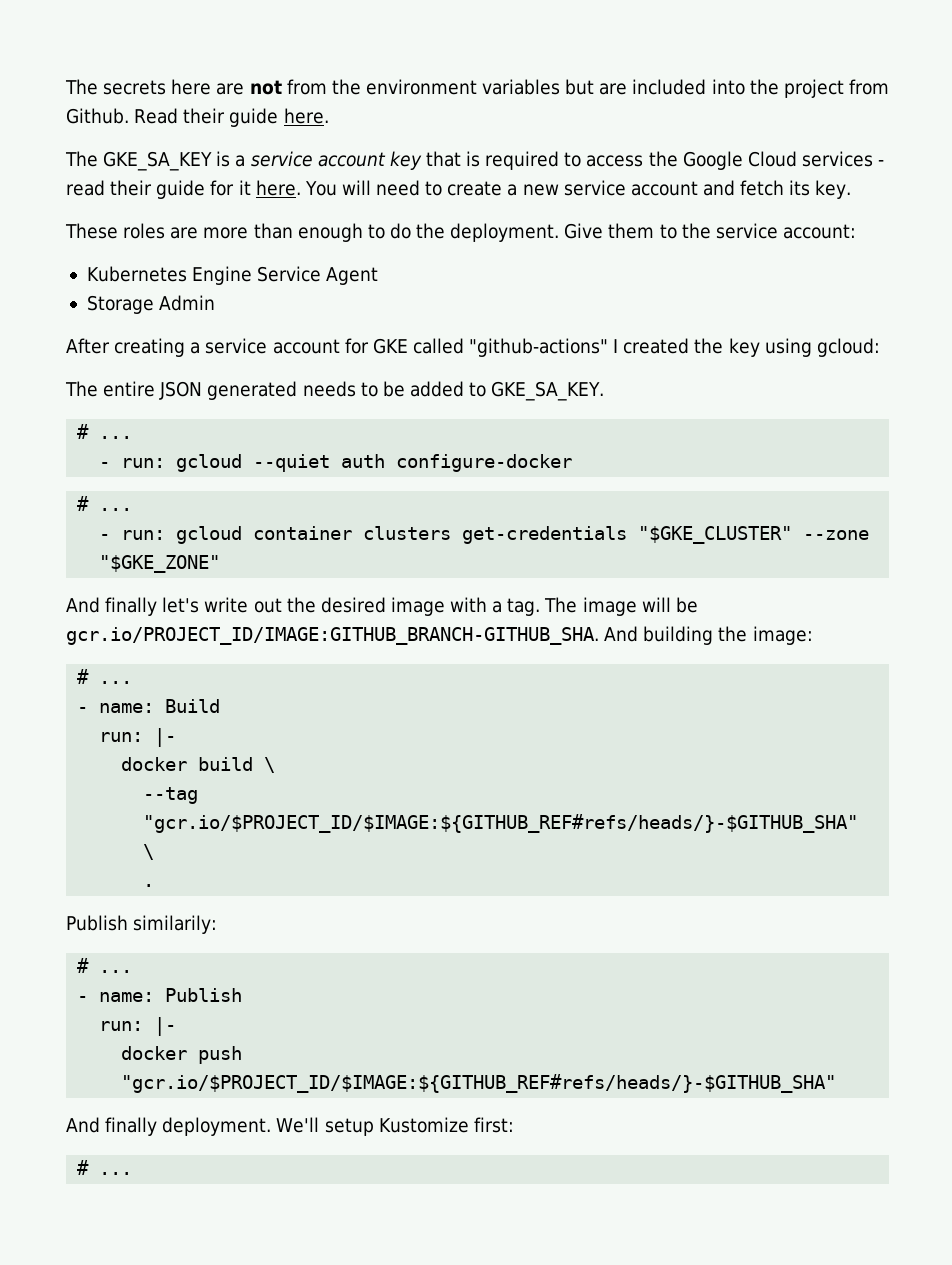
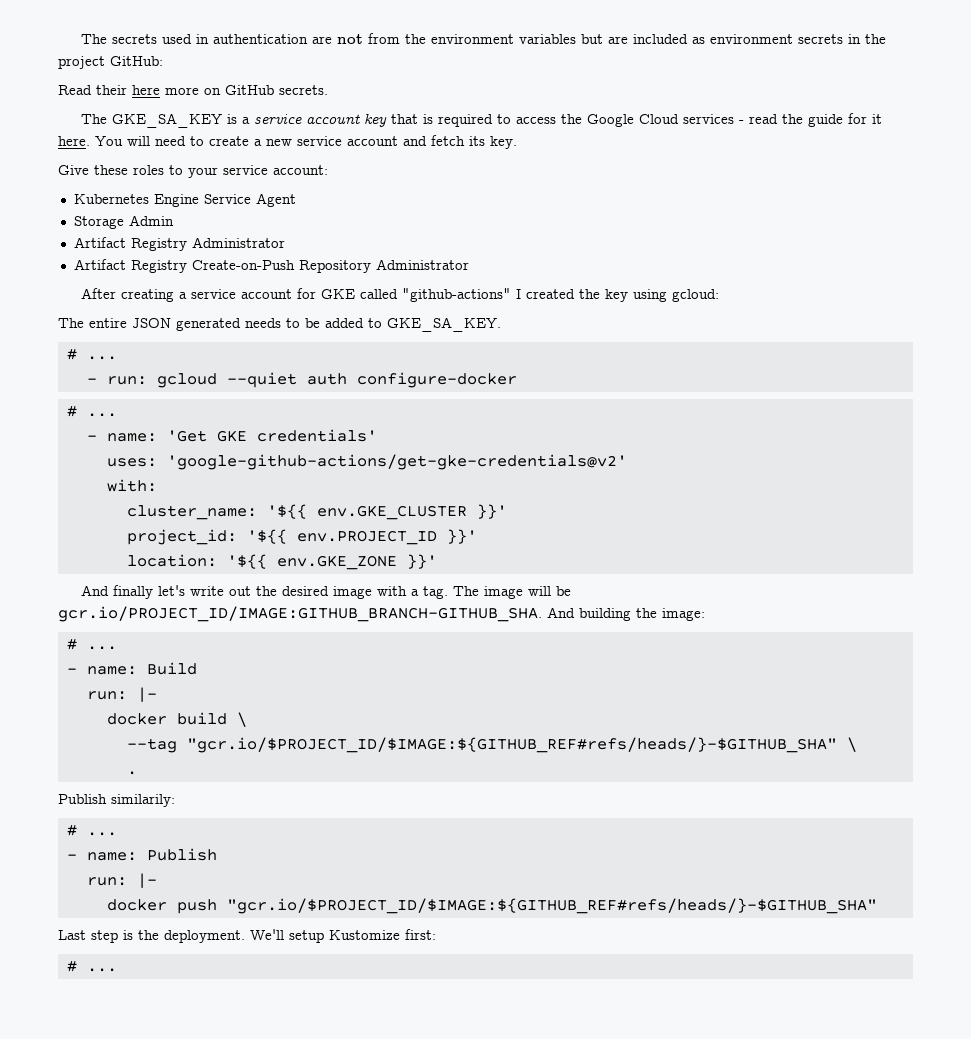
[171,79,212,95] here -> [161,34,308,44] used in authentication
[711,79,889,98] [66,108,329,127] into the project from Github. Read their guide here. -> [691,34,886,44] [58,56,163,69] [58,85,328,95] as environment secrets in the project GitHub: // Read their here more on GitHub secrets.
[110,180,153,196] their -> [781,114,803,124] the
[65,223,711,242] These roles are more than enough to do the deployment. Give them to the -> [58,165,218,178] Give these roles to your
(216, 303) none -> [73,237,285,251] [73,259,469,273] // Artifact Registry Administrator // Artifact Registry Create-on-Push Repository Administrator
[121,526,870,544] [99,555,221,573] run: gcloud container clusters get-credentials "$GKE_CLUSTER" --zone "$GKE_ZONE" -> [106,429,377,442] [106,454,627,470] [106,479,157,492] [126,504,507,520] [126,529,477,545] [126,554,437,570] name: 'Get GKE credentials' // uses: 'google-github-actions/get-gke-credentials@v2' // with: // cluster_name: '${{ env.GKE_CLUSTER }}' // project_id: '${{ env.PROJECT_ID }}' // location: '${{ env.GKE_ZONE }}'
[66,1117,158,1136] And finally -> [58,930,159,943] Last step is the

